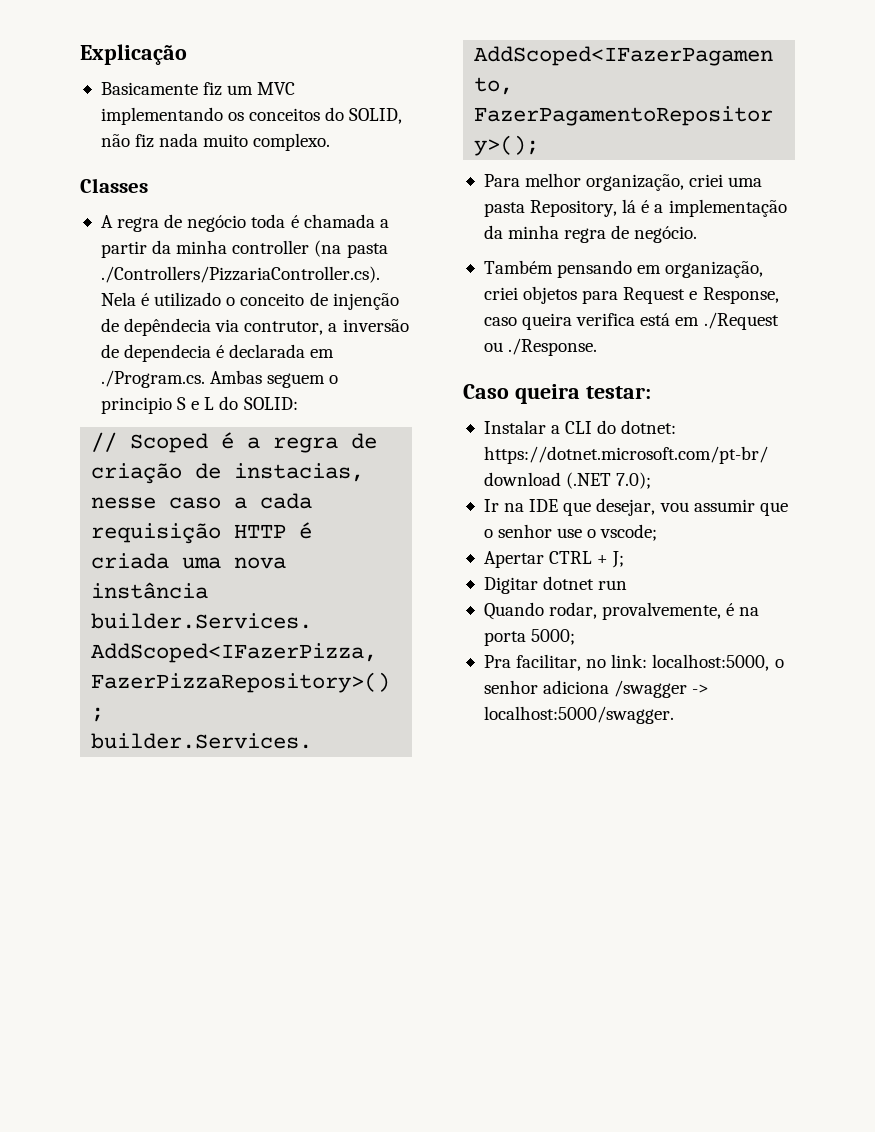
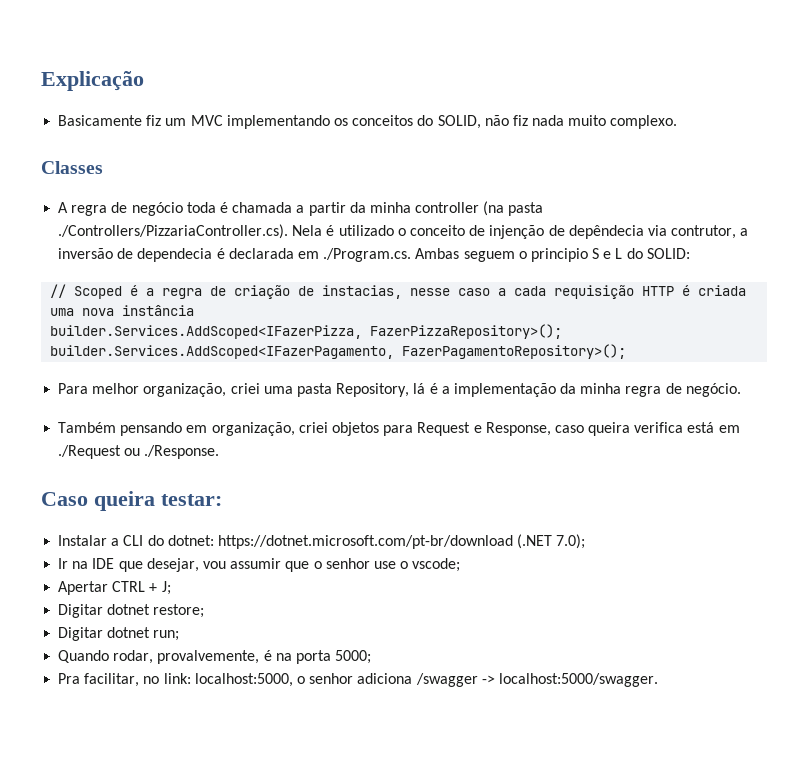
[598,580,628,590] run -> [153,604,205,618] [58,627,180,641] restore; // Digitar dotnet run;

